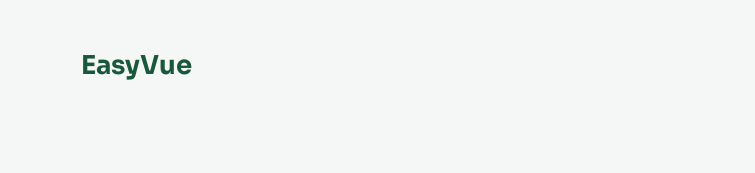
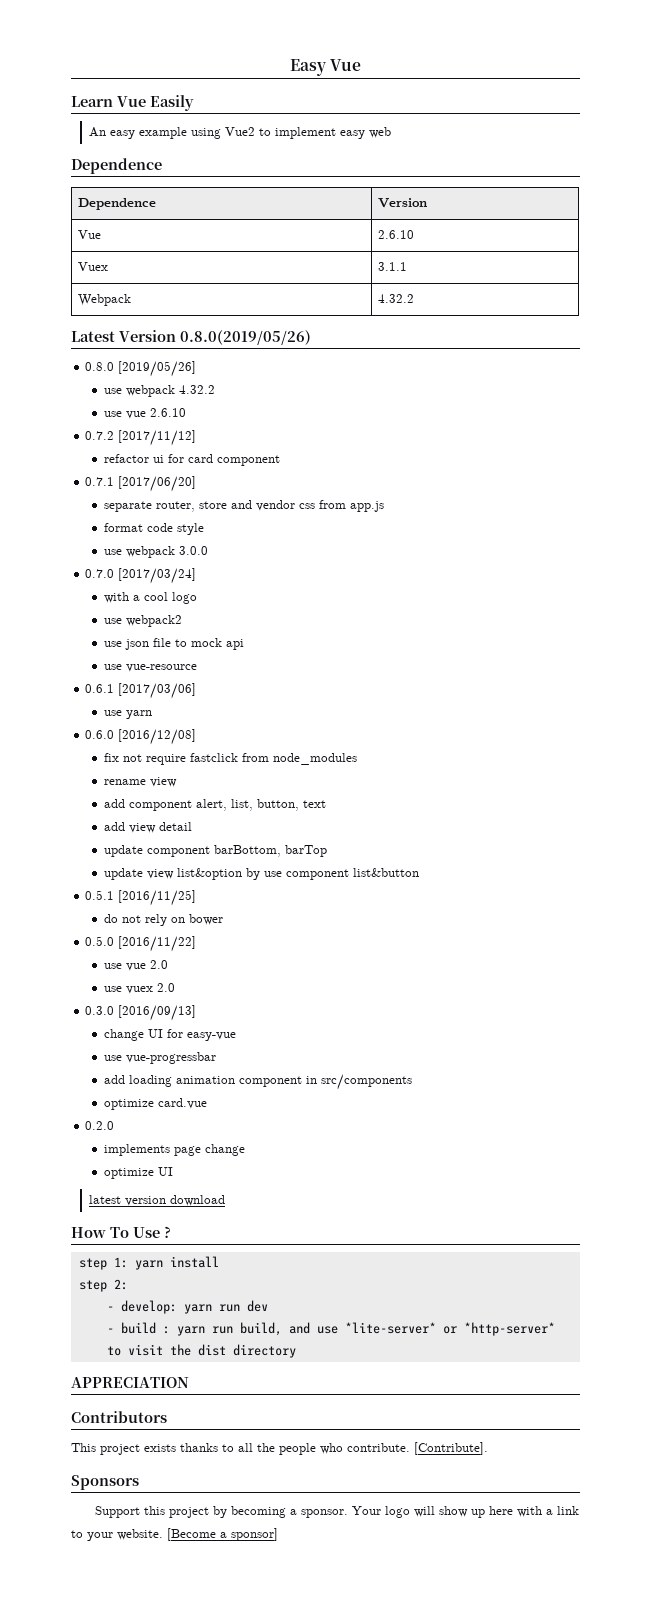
[81,55,192,80] EasyVue -> [289,59,362,76] [71,95,194,111] [89,127,392,139] [71,158,162,174] [78,198,157,210] [378,198,428,208] [78,230,102,239] [378,230,415,239] [78,262,109,271] [378,262,408,271] [78,294,132,306] [378,294,415,303] [71,330,311,345] [85,361,197,377] [103,385,215,397] [103,408,186,419] [85,430,197,446] [103,454,280,466] [85,476,197,492] [103,500,384,512] [103,523,204,535] [103,546,208,558] [85,568,197,584] [103,592,197,604] [103,615,182,627] [103,638,244,650] [103,664,197,672] [85,683,197,699] [103,710,152,719] [85,729,197,745] [103,753,357,765] [103,777,177,787] [103,799,326,811] [103,822,192,833] [103,845,327,857] [103,868,419,880] [85,890,197,906] [103,914,223,926] [85,936,197,952] [103,960,168,971] [103,983,175,994] [85,1005,197,1021] [103,1029,236,1041] [103,1052,216,1064] [103,1074,412,1090] [103,1098,207,1110] [85,1121,115,1130] [103,1144,245,1156] [103,1167,173,1179] [89,1195,226,1206] [71,1226,171,1238] [78,1256,219,1270] [78,1279,128,1292] [106,1300,268,1314] [106,1322,555,1336] [106,1344,296,1358] [71,1377,189,1388] [71,1411,167,1423] [71,1442,488,1455] [71,1475,139,1490] [94,1506,579,1518] [71,1528,278,1541] Easy Vue // Learn Vue Easily // An easy example using Vue2 to implement easy web // Dependence // Dependence | Version // Vue | 2.6.10 // Vuex | 3.1.1 // Webpack | 4.32.2 // Latest Version 0.8.0(2019/05/26) // 0.8.0 [2019/05/26] // use webpack 4.32.2 // use vue 2.6.10 // 0.7.2 [2017/11/12] // refactor ui for card component // 0.7.1 [2017/06/20] // separate router, store and vendor css from app.js // format code style // use webpack 3.0.0 // 0.7.0 [2017/03/24] // with a cool logo // use webpack2 // use json file to mock api // use vue-resource // 0.6.1 [2017/03/06] // use yarn // 0.6.0 [2016/12/08] // fix not require fastclick from node_modules // rename view // add component alert, list, button, text // add view detail // update component barBottom, barTop // update view list&option by use component list&button // 0.5.1 [2016/11/25] // do not rely on bower // 0.5.0 [2016/11/22] // use vue 2.0 // use vuex 2.0 // 0.3.0 [2016/09/13] // change UI for easy-vue // use vue-progressbar // add loading animation component in src/components // optimize card.vue // 0.2.0 // implements page change // optimize UI // latest version download // How To Use ? // step 1: yarn install // step 2: // - develop: yarn run dev // - build : yarn run build, and use *lite-server* or *http-server* to visit the dist directory // APPRECIATION // Contributors // This project exists thanks to all the people who contribute. [Contribute]. // Sponsors // Support this project by becoming a sponsor. Your logo will show up here with a link to your website. [Become a sponsor]

